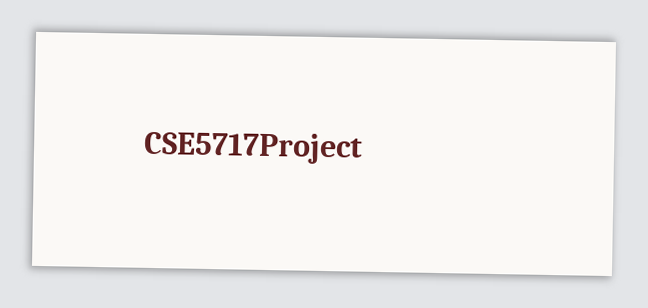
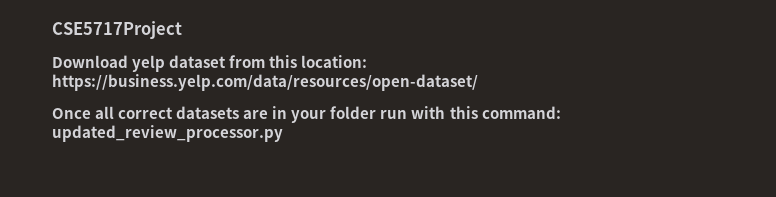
(363, 147) none -> [52,55,368,72] [52,74,478,91] [52,106,561,123] [52,125,283,142] // Download yelp dataset from this location: https://business.yelp.com/data/resources/open-dataset/ // Once all correct datasets are in your folder run with this command: updated_review_processor.py

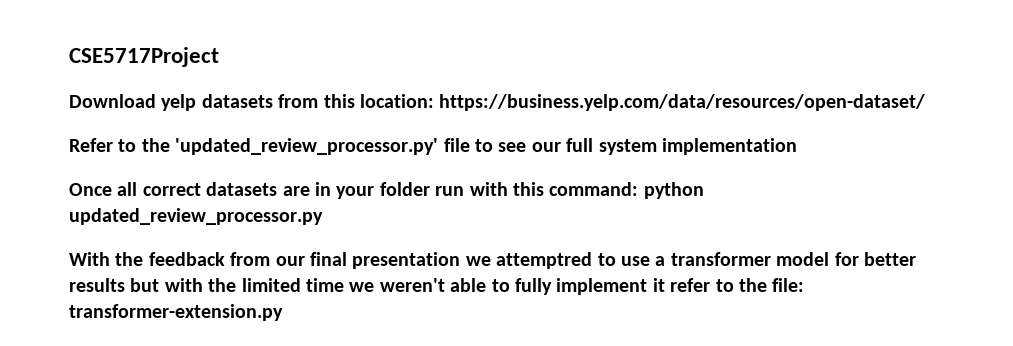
[169,55,227,68] dataset -> [201,94,273,108] datasets
(478, 82) none -> [69,138,797,155] // Refer to the 'updated_review_processor.py' file to see our full system implementation
(561, 112) none -> [643,182,704,199] python
(283, 133) none -> [69,252,916,269] [69,278,805,295] [69,304,283,321] // With the feedback from our final presentation we attemptred to use a transformer model for better results but with the limited time we weren't able to fully implement it refer to the file: transformer-extension.py

